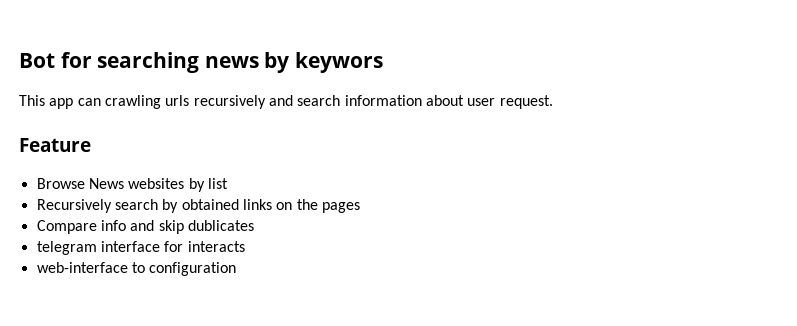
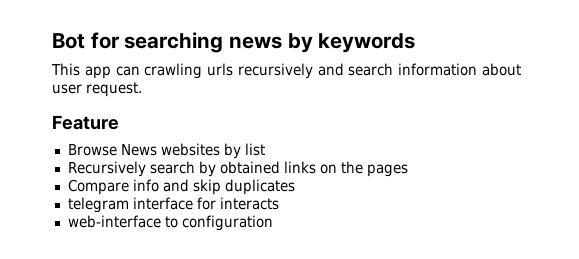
[294,52,383,73] keywors -> [318,33,416,53] keywords
[187,220,254,231] dublicates -> [224,179,295,195] duplicates

